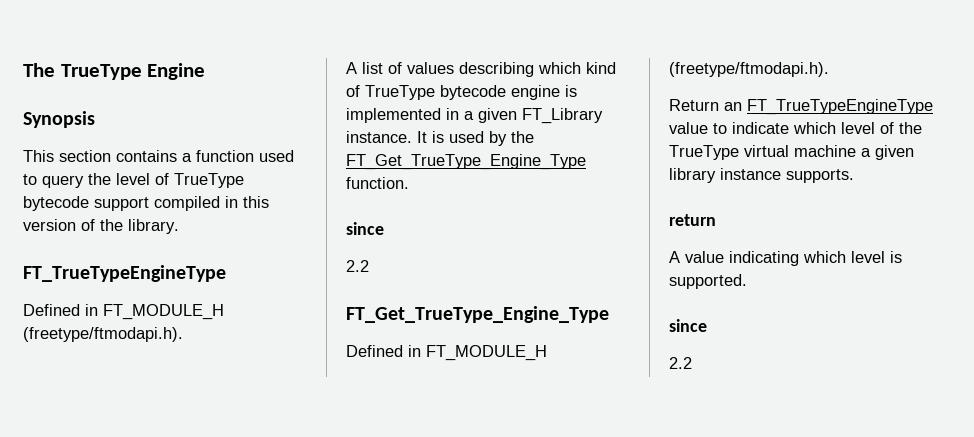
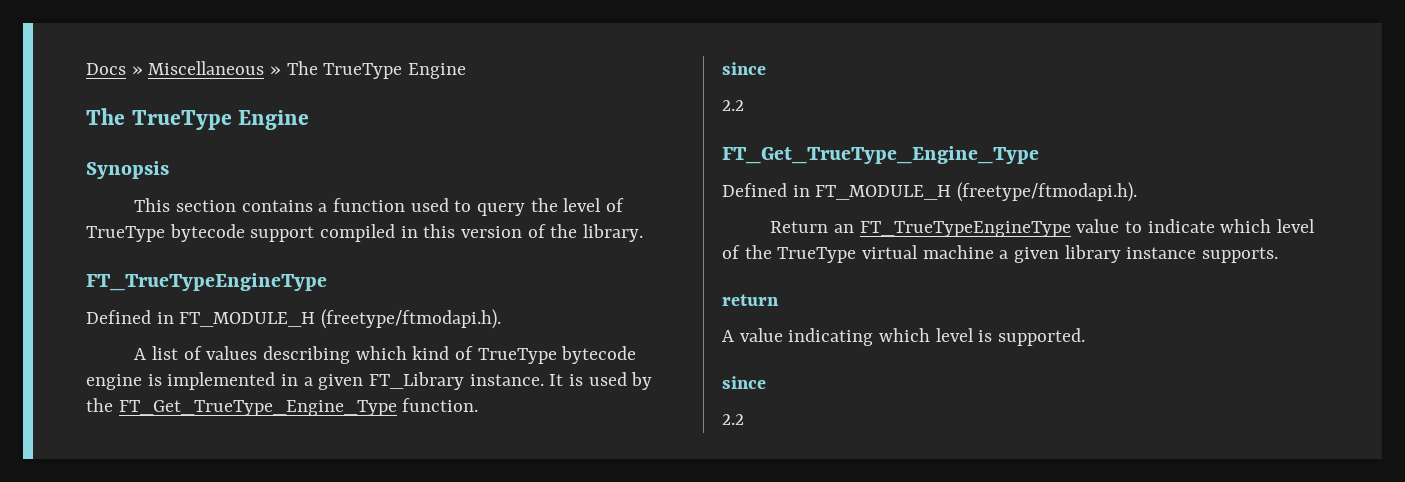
(23, 70) none -> [86,61,467,79] Docs » Miscellaneous » The TrueType Engine //

